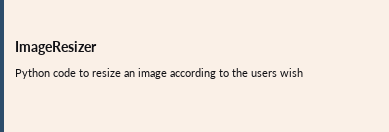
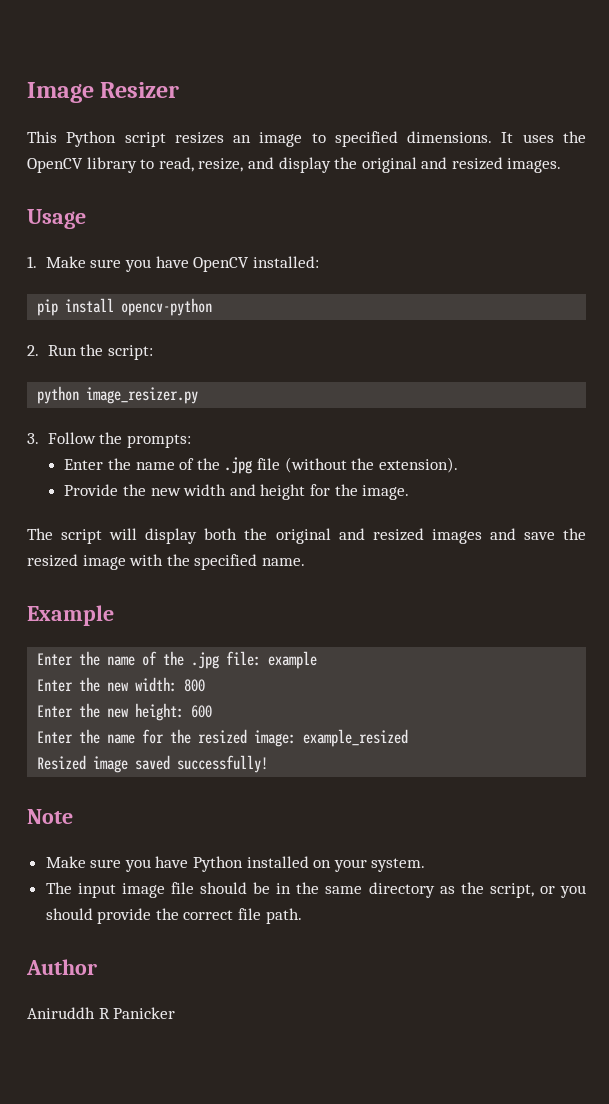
[15,41,97,55] [15,68,303,79] ImageResizer // Python code to resize an image according to the users wish -> [27,82,180,103] [27,131,586,147] [27,157,562,173] [27,209,86,229] [27,256,319,272] [37,298,213,316] [27,344,153,360] [37,386,199,404] [27,432,191,448] [64,457,458,474] [64,484,410,500] [27,528,586,544] [27,554,305,570] [27,605,114,626] [37,651,318,669] [37,677,206,692] [37,703,213,721] [37,729,409,747] [37,755,269,773] [27,809,73,824] [45,856,426,872] [45,882,586,898] [45,908,302,924] [26,959,97,975] [27,1007,176,1019] Image Resizer // This Python script resizes an image to specified dimensions. It uses the OpenCV library to read, resize, and display the original and resized images. // Usage // 1. Make sure you have OpenCV installed: // pip install opencv-python // 2. Run the script: // python image_resizer.py // 3. Follow the prompts: // Enter the name of the .jpg file (without the extension). // Provide the new width and height for the image. // The script will display both the original and resized images and save the resized image with the specified name. // Example // Enter the name of the .jpg file: example // Enter the new width: 800 // Enter the new height: 600 // Enter the name for the resized image: example_resized // Resized image saved successfully! // Note // Make sure you have Python installed on your system. // The input image file should be in the same directory as the script, or you should provide the correct file path. // Author // Aniruddh R Panicker

